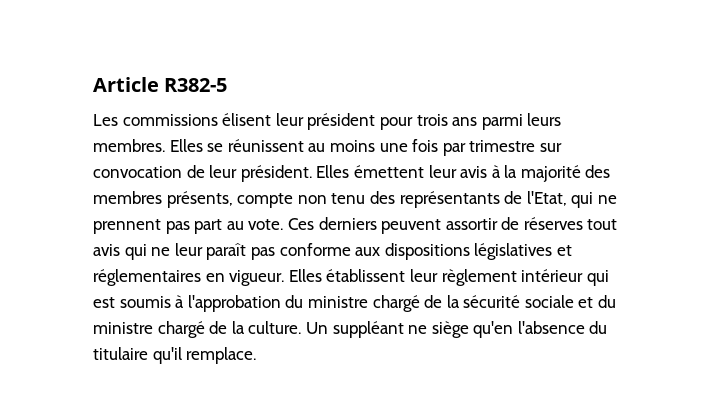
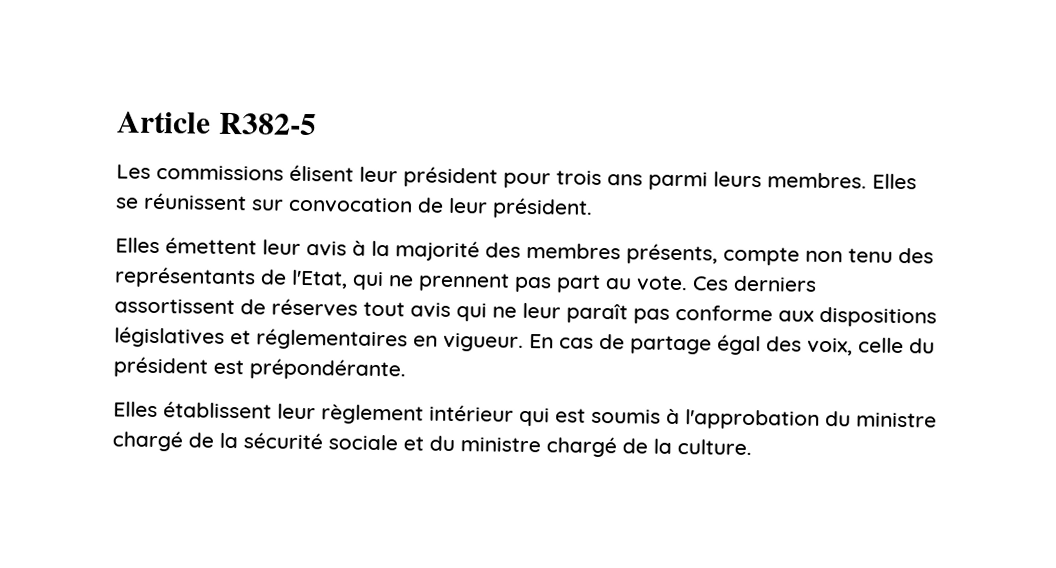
[308,139,536,156] au moins une fois par trimestre -> (247, 201) none
(312, 173) none -> (593, 208) //
[381,218,498,234] peuvent assortir -> [114,298,235,315] assortissent
(285, 278) none -> [529,333,935,356] [113,356,406,381] En cas de partage égal des voix, celle du président est prépondérante. //
[305,321,608,338] [93,347,257,364] Un suppléant ne siège qu'en l'absence du titulaire qu'il remplace. -> (752, 447) none

